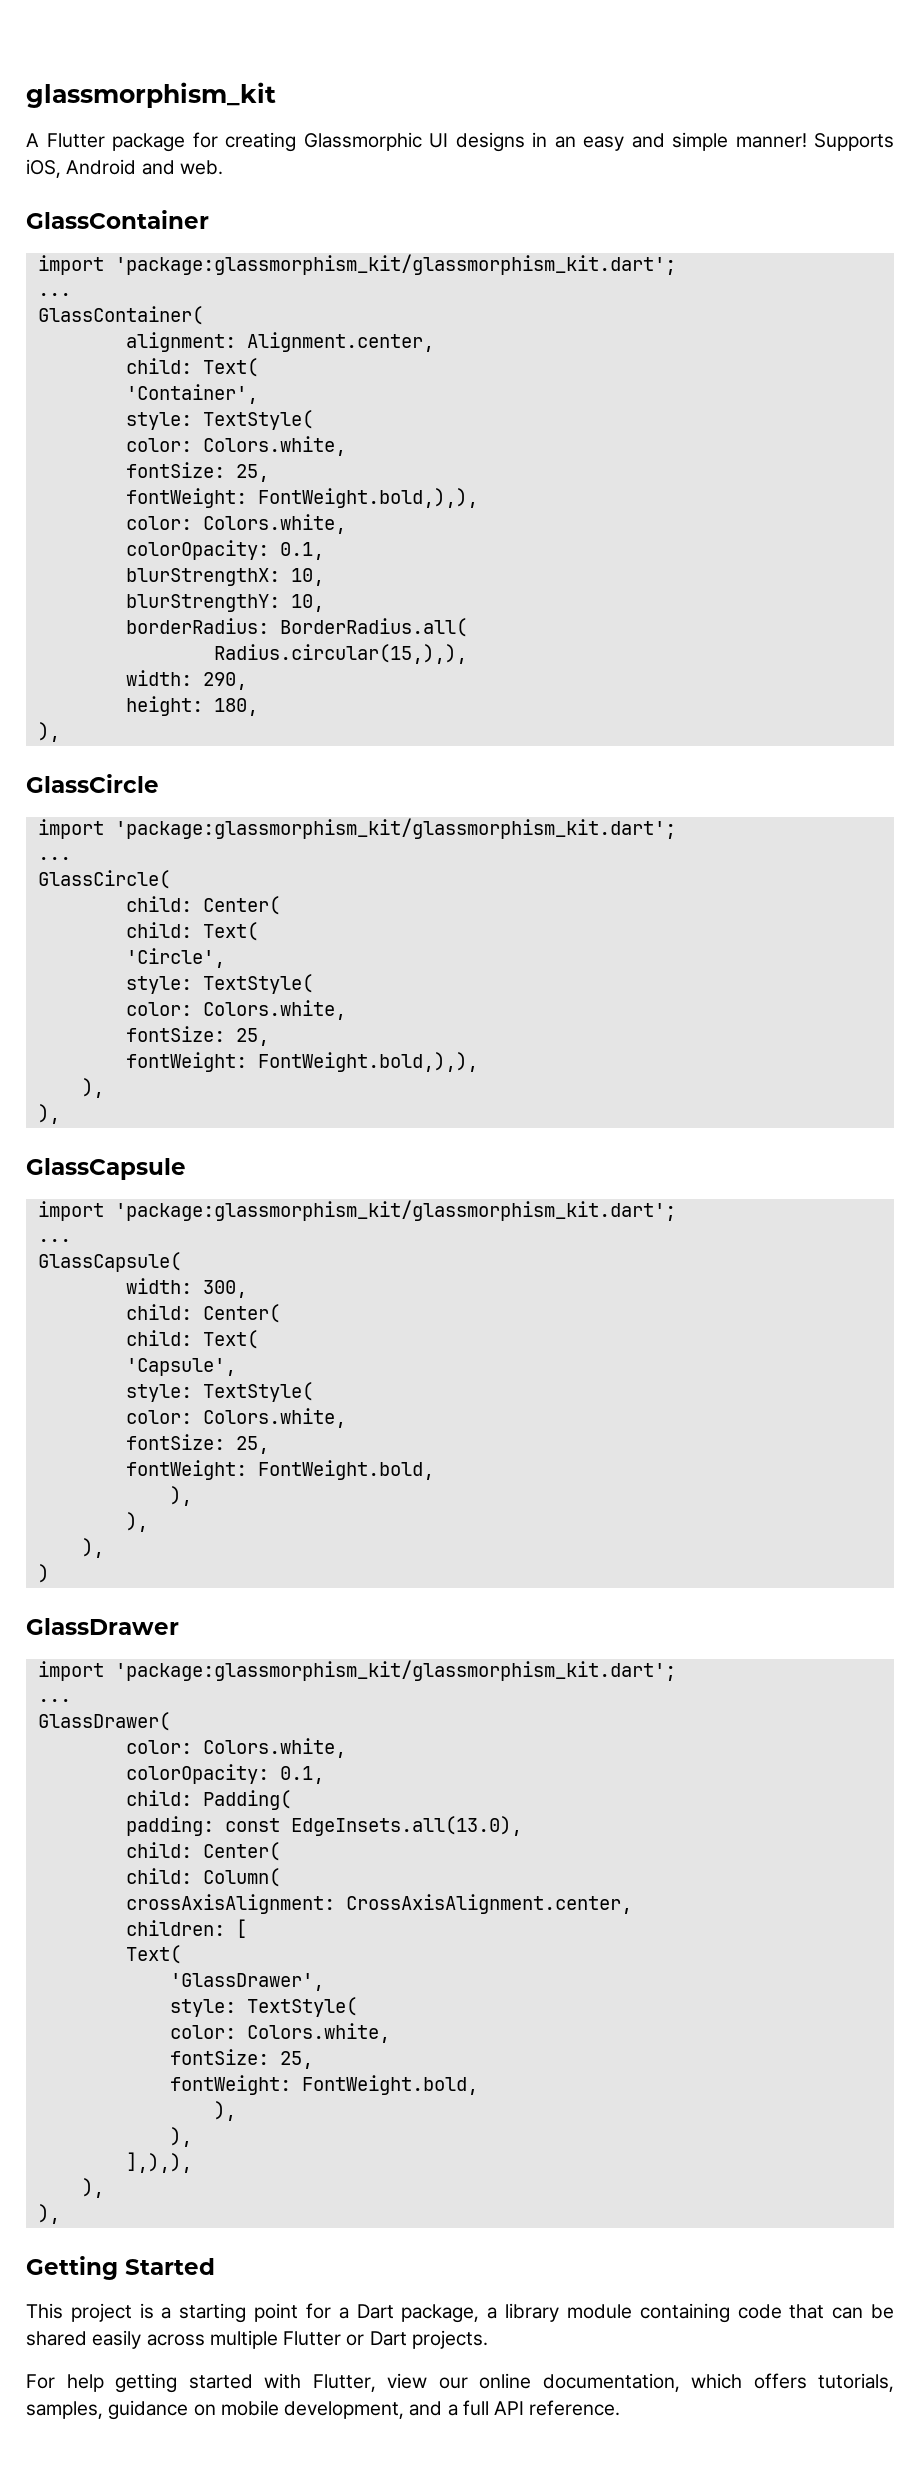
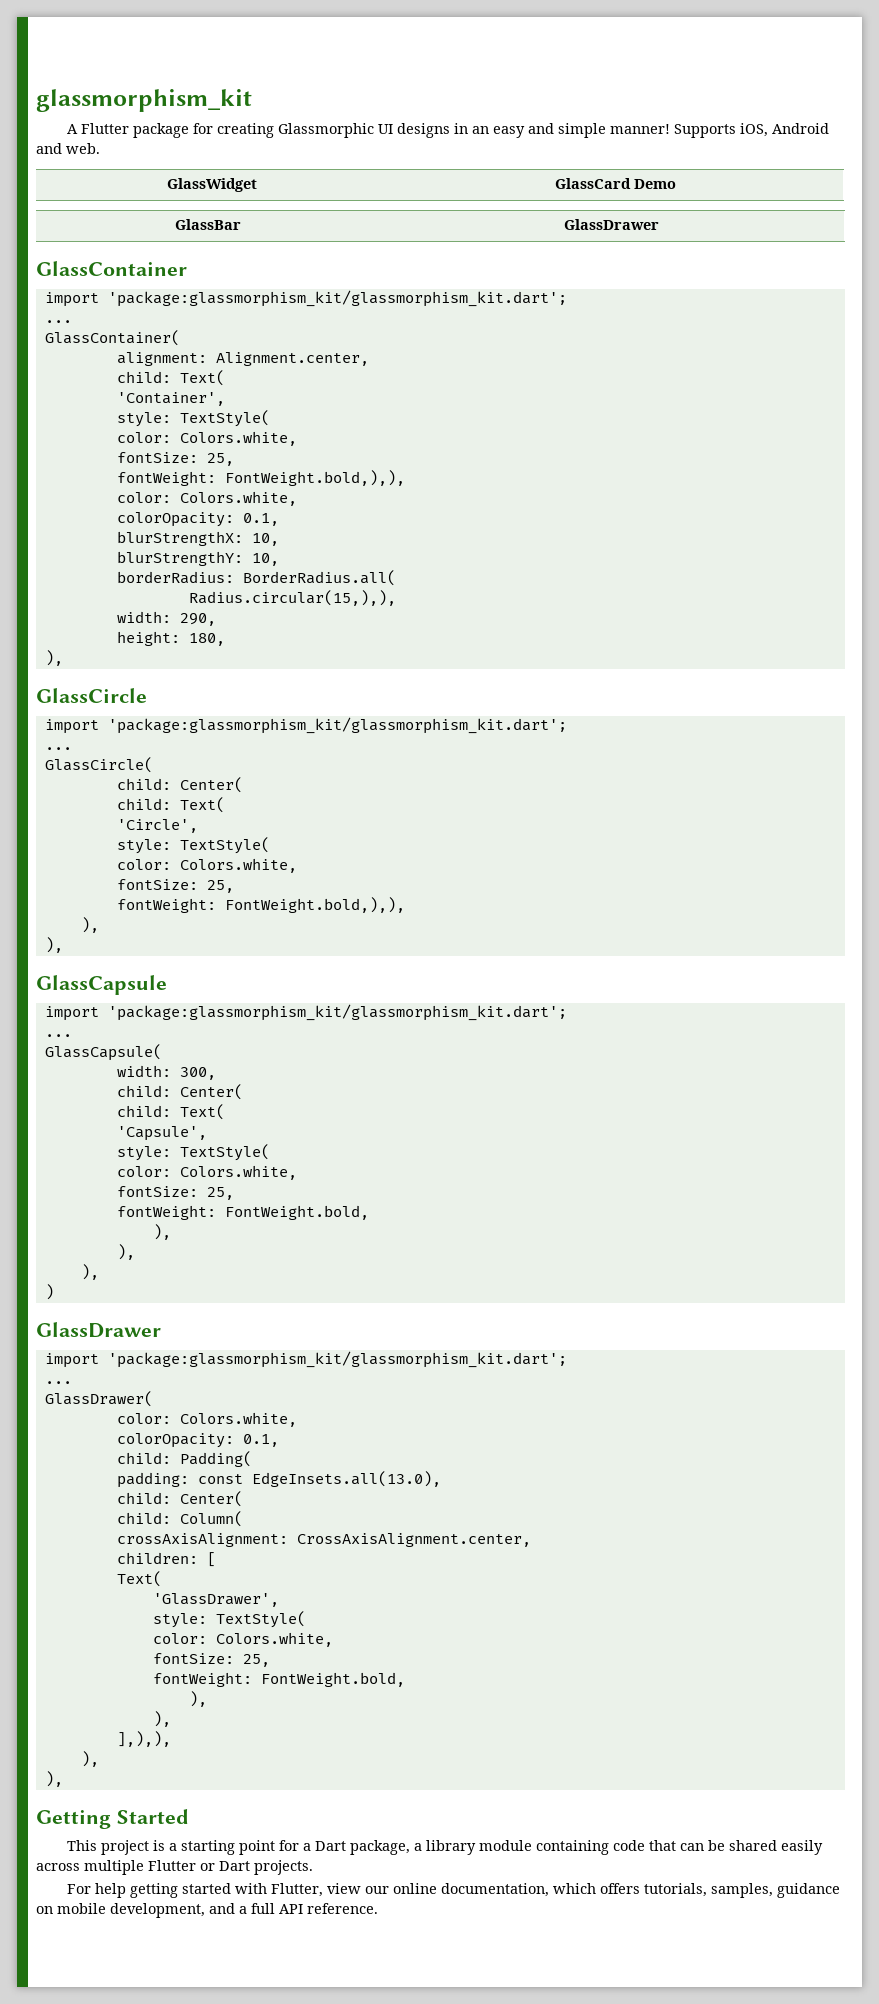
(223, 167) none -> [166,178,257,192] [554,178,676,189] [174,219,241,230] [564,219,659,230] // GlassWidget | GlassCard Demo // GlassBar | GlassDrawer

